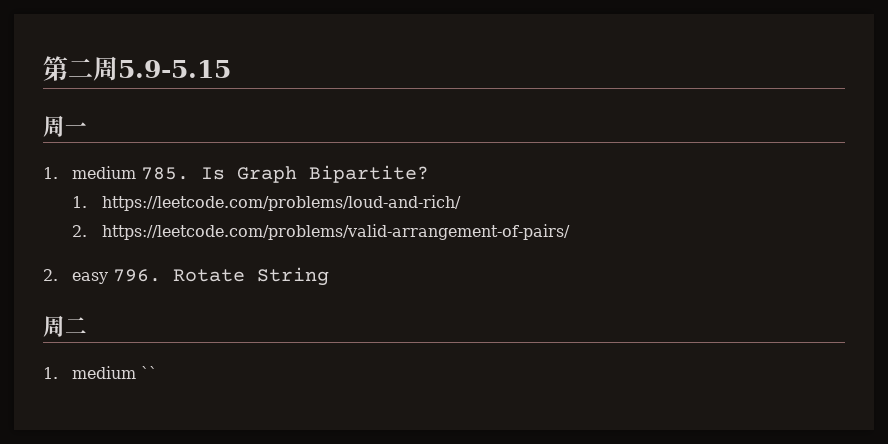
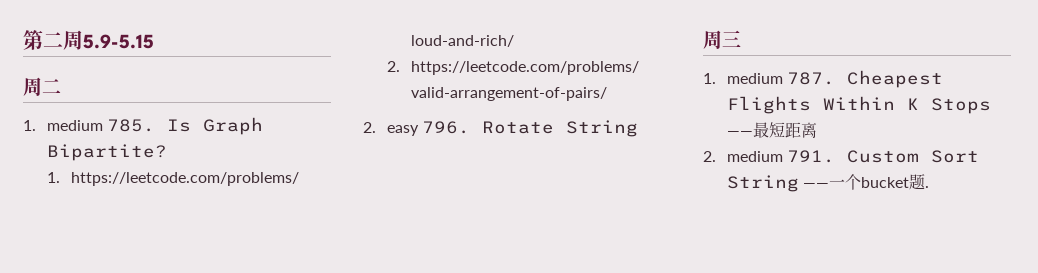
[65,122,87,134] 一 -> [42,79,61,94] 二
[65,317,87,334] [43,366,158,379] 二 // 1. medium `` -> [722,30,741,47] [703,70,944,88] [727,96,992,114] [727,122,818,138] [703,150,980,163] [727,174,930,192] 三 // 1. medium 787. Cheapest Flights Within K Stops ——最短距离 // 2. medium 791. Custom Sort String ——一个bucket题.

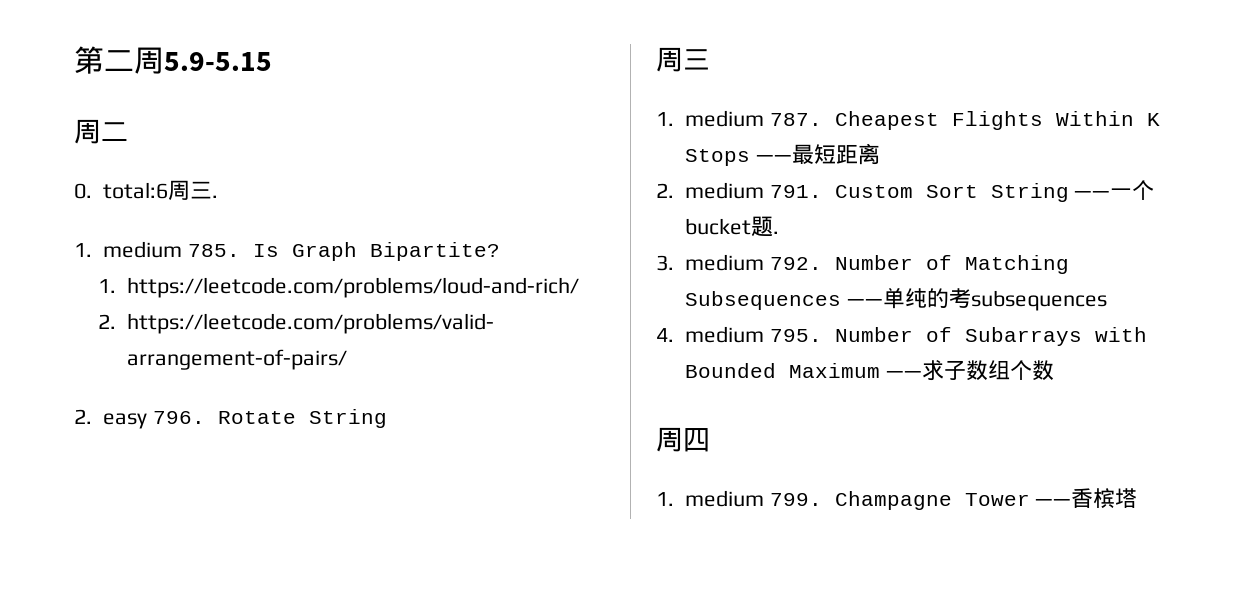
(61, 86) none -> [74,180,218,200] // 0. total:6周三.
(930, 187) none -> [656,254,1069,274] [684,288,1107,311] [656,326,1147,346] [684,360,1054,381] [656,427,710,452] [656,488,1138,510] // 3. medium 792. Number of Matching Subsequences ——单纯的考subsequences // 4. medium 795. Number of Subarrays with Bounded Maximum ——求子数组个数 // 周四 // 1. medium 799. Champagne Tower ——香槟塔

